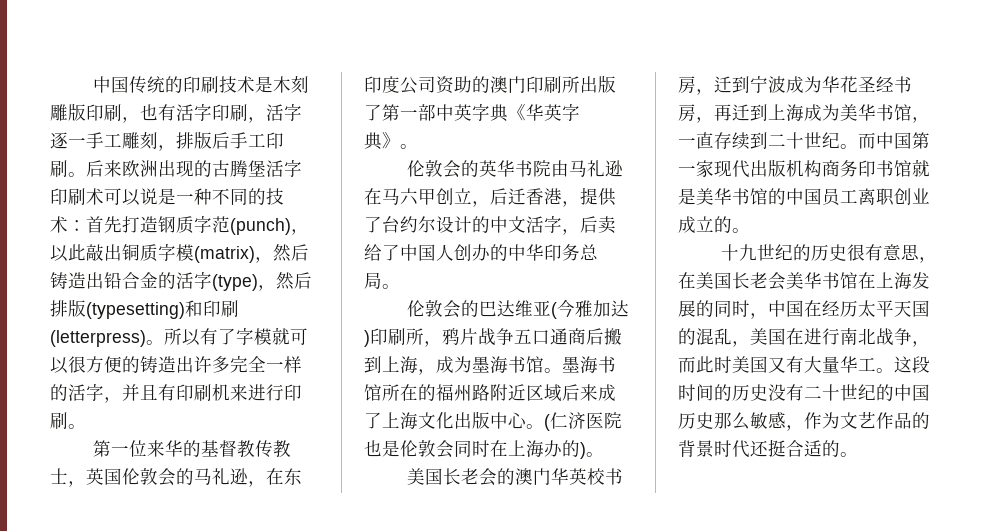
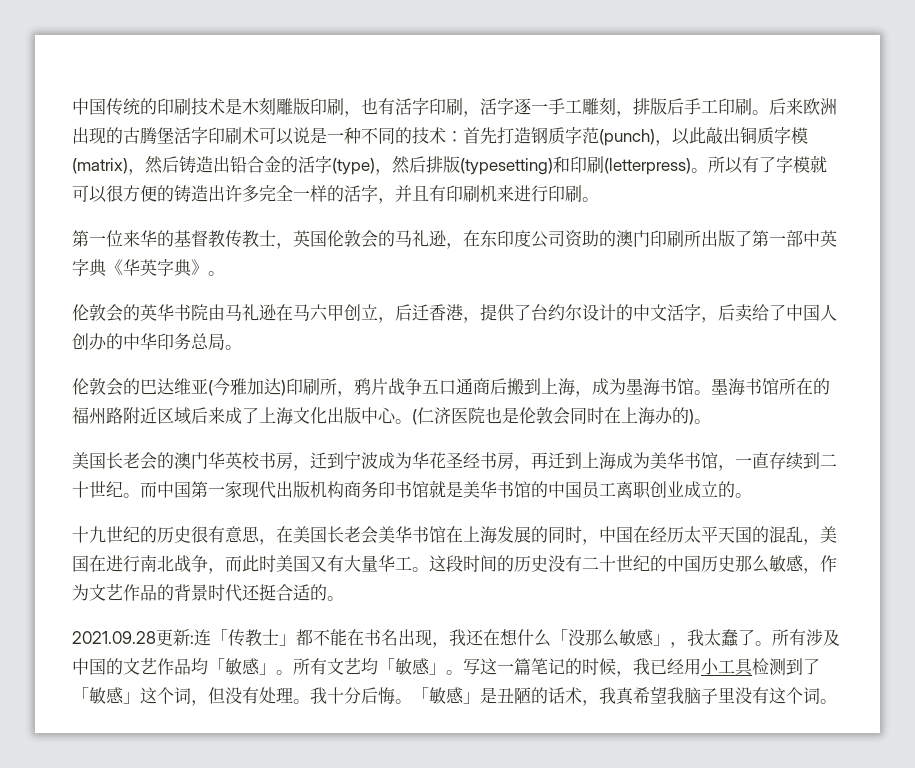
(858, 454) none -> [72,629,840,648] [72,658,820,677] [72,686,837,706] // 2021.09.28更新:连「传教士」都不能在书名出现，我还在想什么「没那么敏感」，我太蠢了。所有涉及中国的文艺作品均「敏感」。所有文艺均「敏感」。写这一篇笔记的时候，我已经用小工具检测到了「敏感」这个词，但没有处理。我十分后悔。「敏感」是丑陋的话术，我真希望我脑子里没有这个词。

